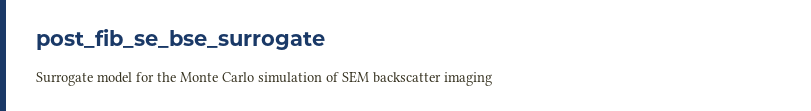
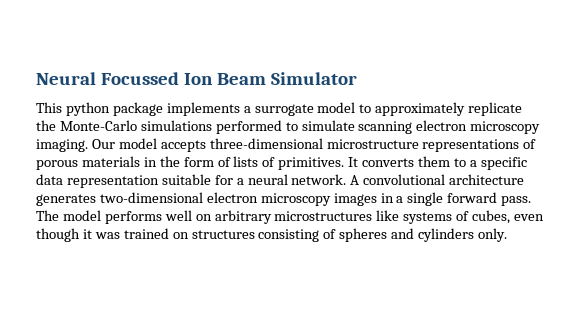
[36,29,325,50] [36,71,492,86] post_fib_se_bse_surrogate // Surrogate model for the Monte Carlo simulation of SEM backscatter imaging -> [36,72,357,85] [36,102,523,116] [36,120,541,134] [36,138,537,152] [36,156,527,170] [36,174,525,188] [36,192,532,206] [36,210,545,224] [36,228,508,242] Neural Focussed Ion Beam Simulator // This python package implements a surrogate model to approximately replicate the Monte-Carlo simulations performed to simulate scanning electron microscopy imaging. Our model accepts three-dimensional microstructure representations of porous materials in the form of lists of primitives. It converts them to a specific data representation suitable for a neural network. A convolutional architecture generates two-dimensional electron microscopy images in a single forward pass. The model performs well on arbitrary microstructures like systems of cubes, even though it was trained on structures consisting of spheres and cylinders only.

